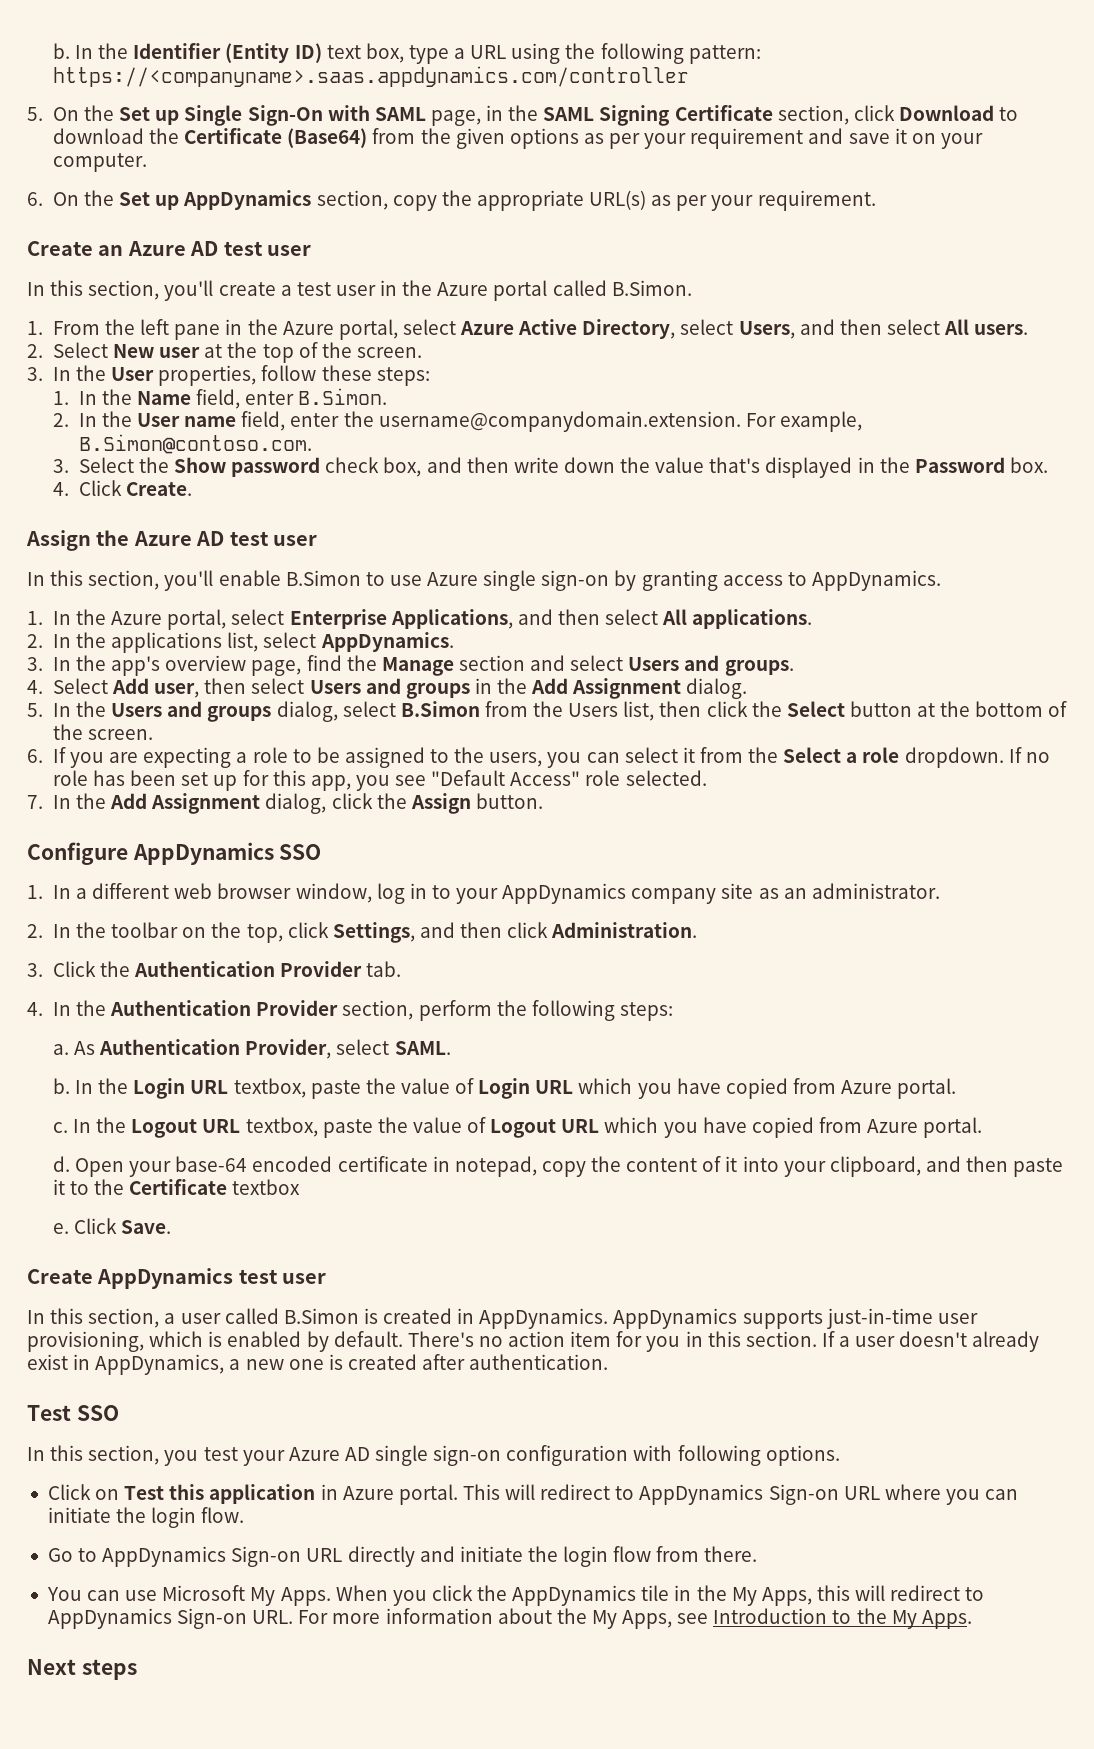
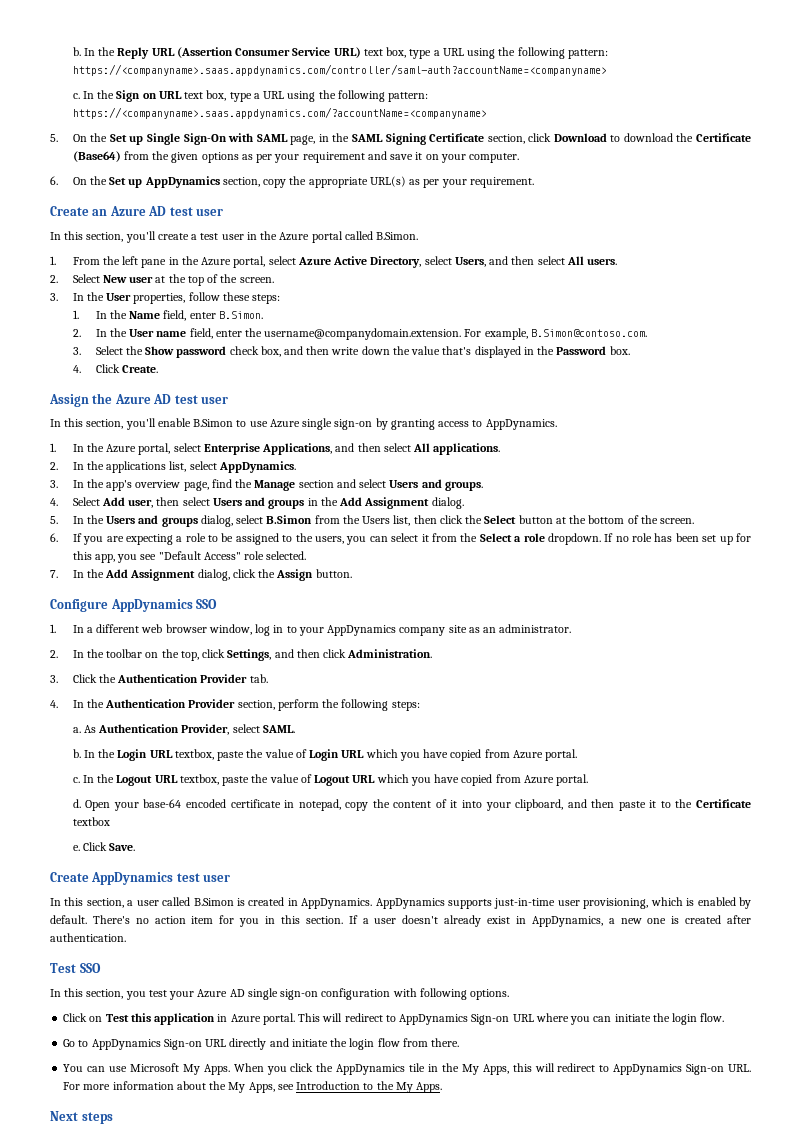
[52,43,761,64] [52,66,689,87] b. In the Identifier (Entity ID) text box, type a URL using the following pattern: https://<companyname>.saas.appdynamics.com/controller -> [72,47,608,59] [72,64,607,76] [72,90,429,102] [72,107,487,119] b. In the Reply URL (Assertion Consumer Service URL) text box, type a URL using the following pattern: https://<companyname>.saas.appdynamics.com/controller/saml-auth?accountName=<companyname> // c. In the Sign on URL text box, type a URL using the following pattern: https://<companyname>.saas.appdynamics.com/?accountName=<companyname>

